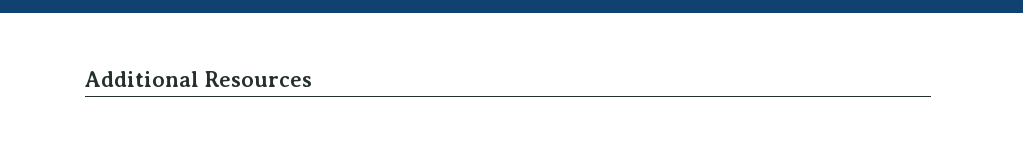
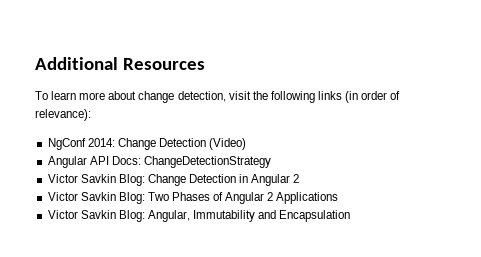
(312, 79) none -> [35,91,401,103] [35,109,91,121] [47,138,247,150] [47,156,271,168] [47,174,300,186] [47,192,339,204] [47,210,351,222] // To learn more about change detection, visit the following links (in order of relevance): // NgConf 2014: Change Detection (Video) // Angular API Docs: ChangeDetectionStrategy // Victor Savkin Blog: Change Detection in Angular 2 // Victor Savkin Blog: Two Phases of Angular 2 Applications // Victor Savkin Blog: Angular, Immutability and Encapsulation

